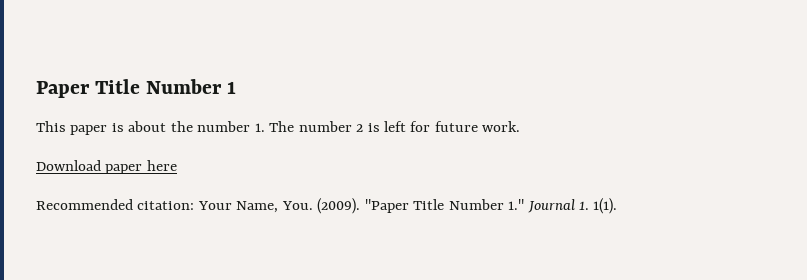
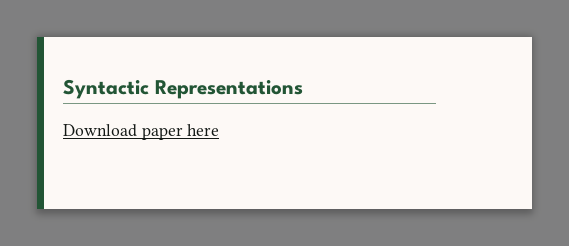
[36,79,237,98] [36,121,521,135] [36,160,177,174] [36,198,618,214] Paper Title Number 1 // This paper is about the number 1. The number 2 is left for future work. // Download paper here // Recommended citation: Your Name, You. (2009). "Paper Title Number 1." Journal 1. 1(1). -> [63,79,303,99] [63,124,220,140] Syntactic Representations // Download paper here

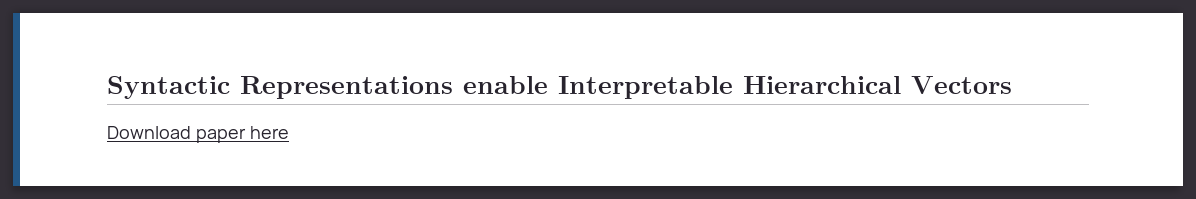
(303, 89) none -> [463,76,1012,99] enable Interpretable Hierarchical Vectors

